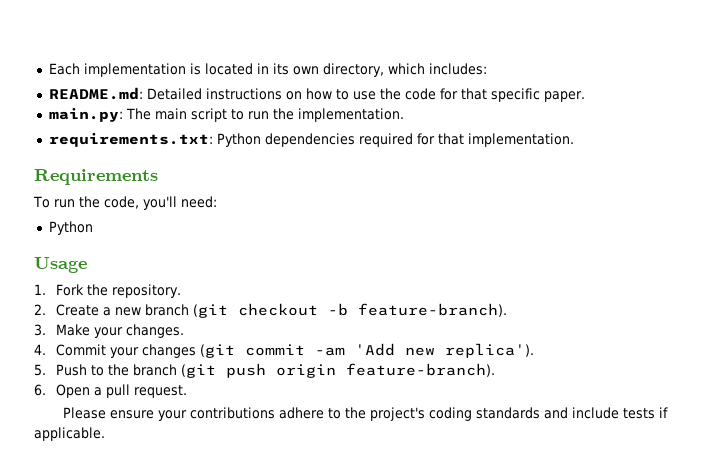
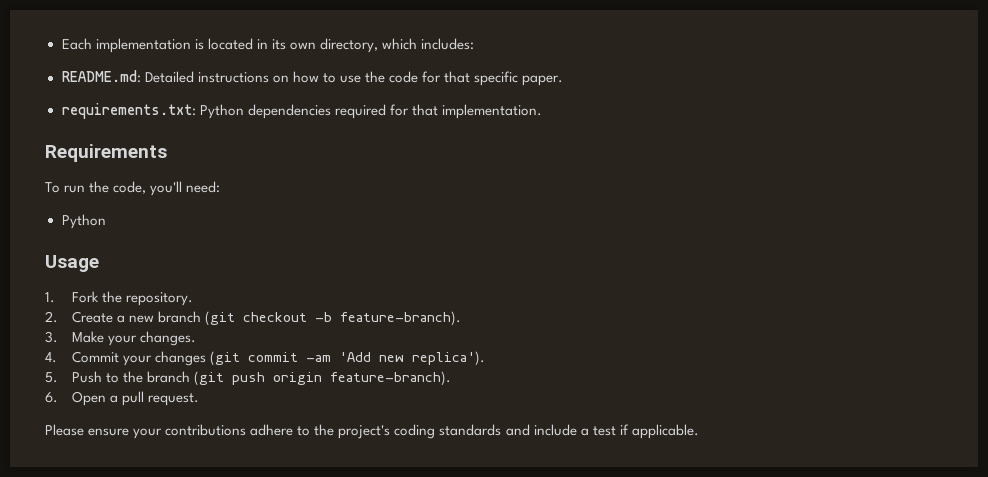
[48,107,404,122] // main.py: The main script to run the implementation. -> (564, 80) none
[622,408,655,419] tests -> [580,426,616,436] a test

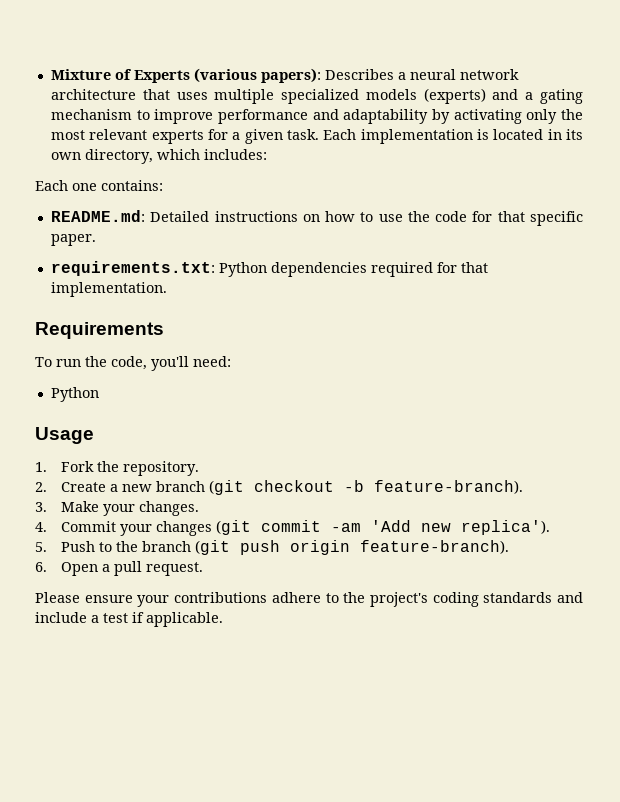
(61, 44) none -> [50,68,519,83] [50,88,583,104] [50,109,583,124] [50,129,319,144] Mixture of Experts (various papers): Describes a neural network architecture that uses multiple specialized models (experts) and a gating mechanism to improve performance and adaptability by activating only the most relevant experts for a given task.
(474, 44) none -> [35,180,163,191] // Each one contains:

